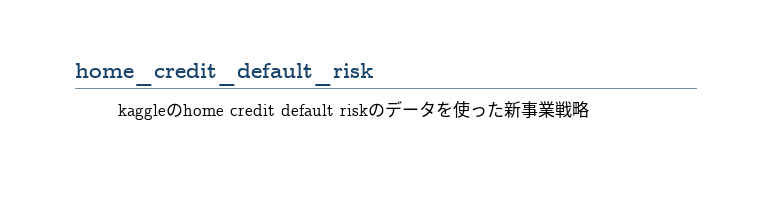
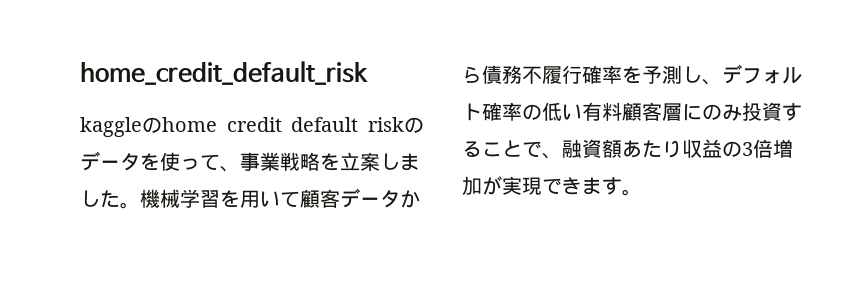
[487,101,522,118] た新 -> [200,154,240,172] て、
(590, 109) none -> [320,152,420,171] [80,188,420,209] [462,64,802,85] [462,102,802,121] [462,139,793,159] [462,176,642,196] を立案しました。機械学習を用いて顧客データから債務不履行確率を予測し、デフォルト確率の低い有料顧客層にのみ投資することで、融資額あたり収益の3倍増加が実現できます。

